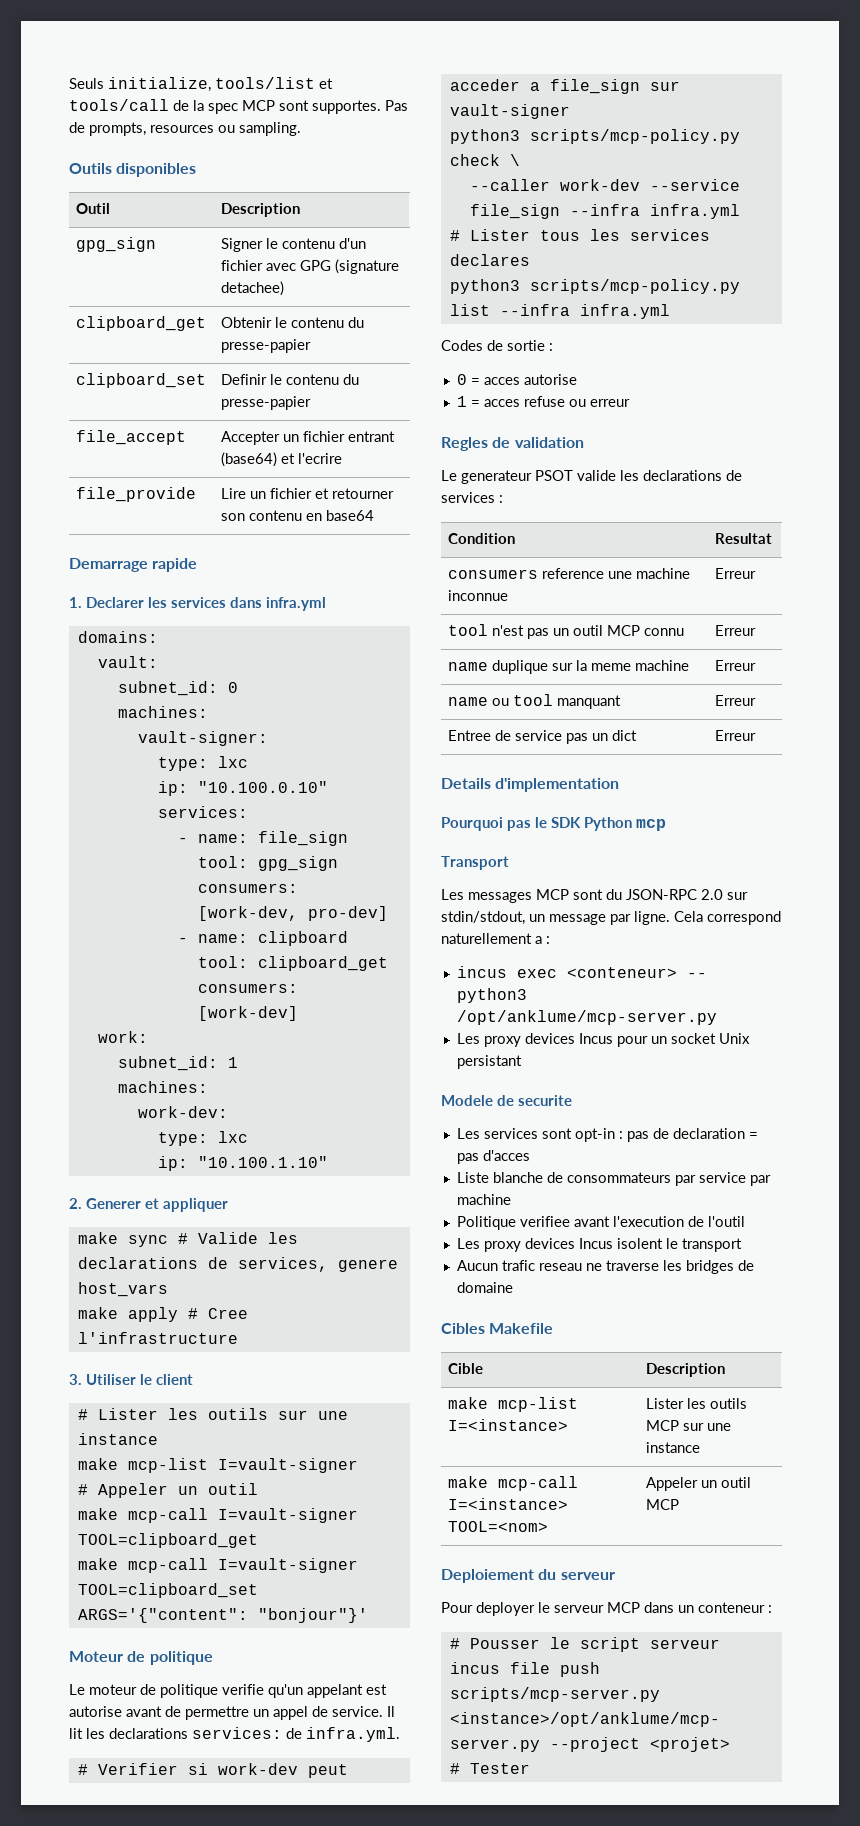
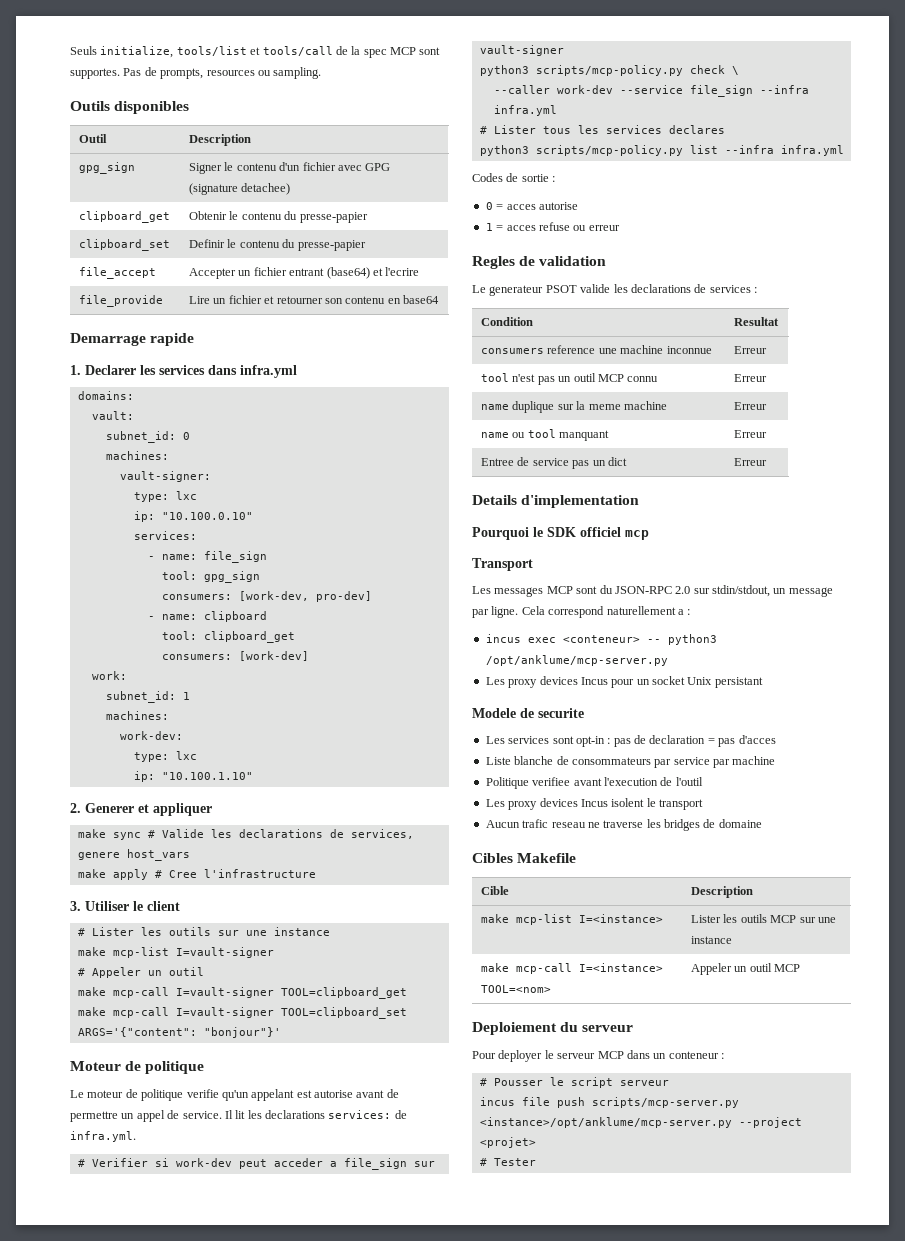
[507,820,532,831] pas -> (529, 533) none
[584,817,633,831] Python -> [580,527,621,537] officiel

